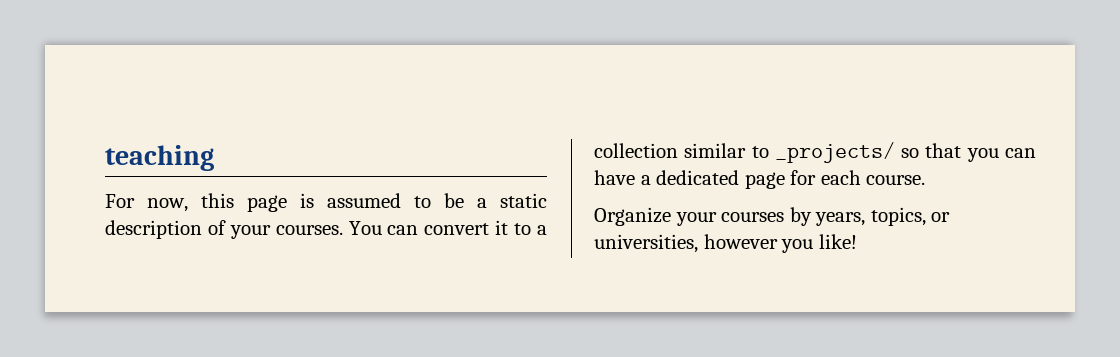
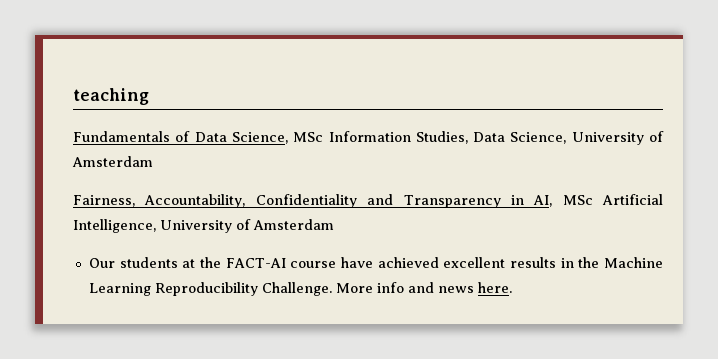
[105,193,547,212] [105,220,548,239] [594,142,1036,163] [594,170,926,189] [594,207,951,226] [594,234,857,253] For now, this page is assumed to be a static description of your courses. You can convert it to a collection similar to _projects/ so that you can have a dedicated page for each course. // Organize your courses by years, topics, or universities, however you like! -> [73,131,664,145] [72,156,153,167] [73,194,663,208] [73,219,334,233] [88,257,664,268] [88,282,512,296] Fundamentals of Data Science, MSc Information Studies, Data Science, University of Amsterdam // Fairness, Accountability, Confidentiality and Transparency in AI, MSc Artificial Intelligence, University of Amsterdam // Our students at the FACT-AI course have achieved excellent results in the Machine Learning Reproducibility Challenge. More info and news here.

